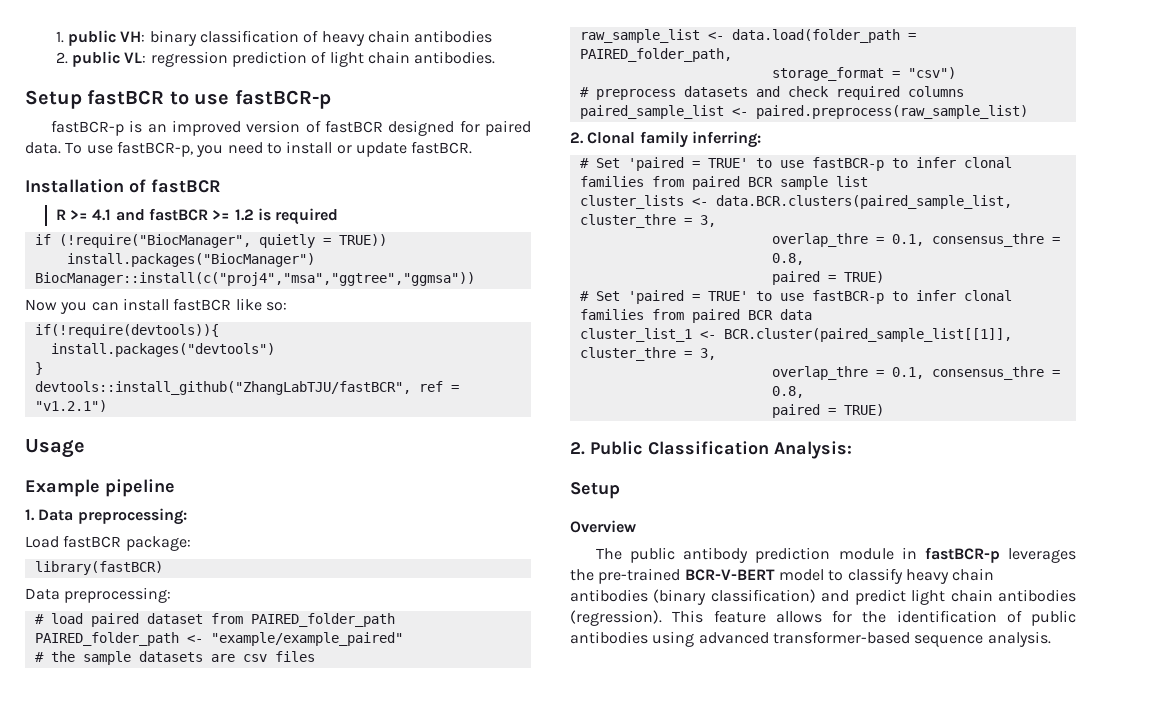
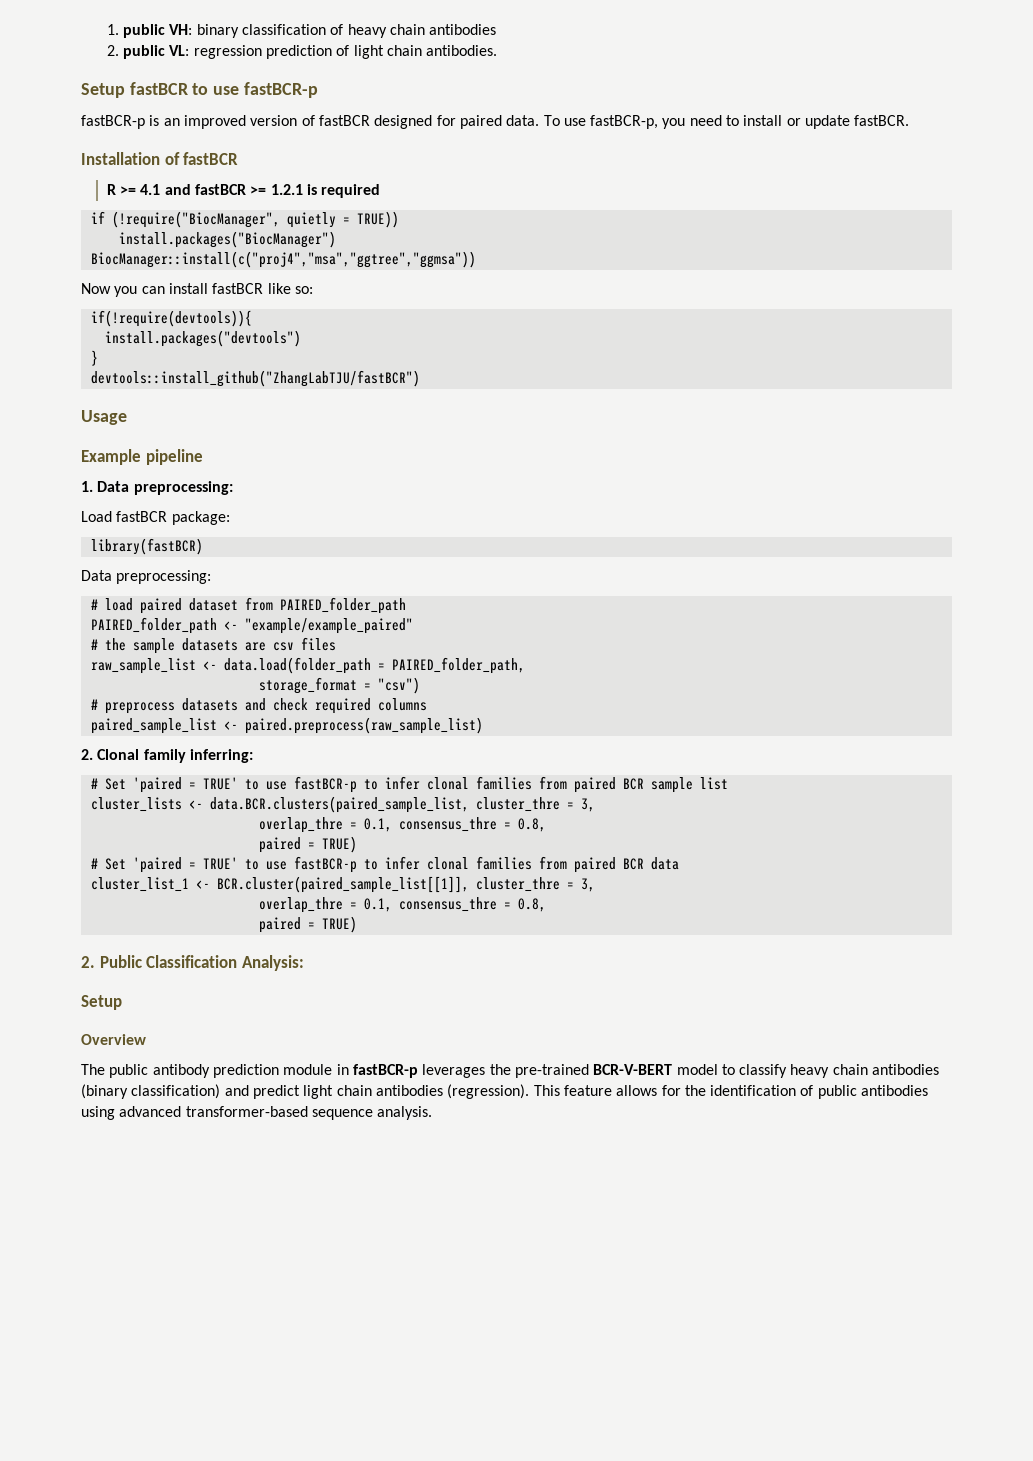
[234,209,254,221] 1.2 -> [270,184,303,195] 1.2.1
[34,381,459,395] [34,400,107,412] devtools::install_github("ZhangLabTJU/fastBCR", ref = "v1.2.1") -> [90,370,420,387] devtools::install_github("ZhangLabTJU/fastBCR")

